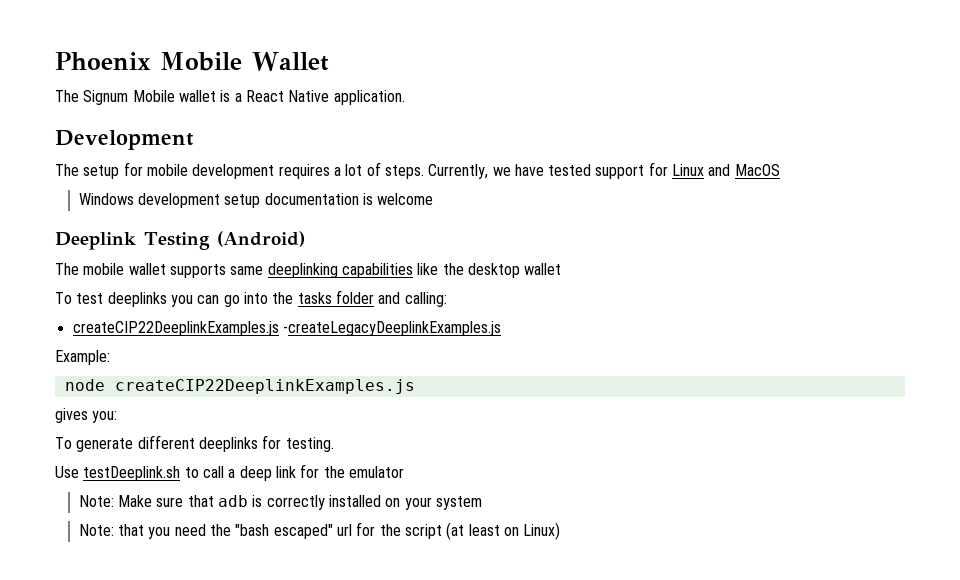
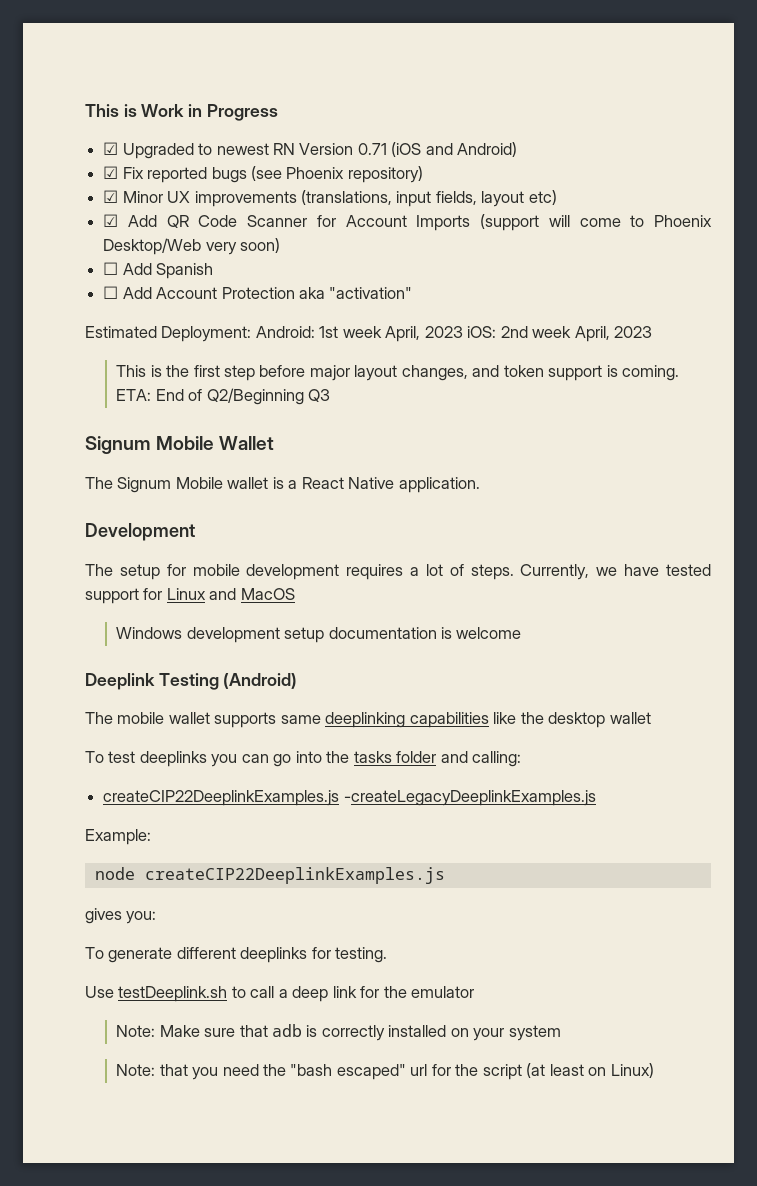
[55,52,151,70] Phoenix -> [85,104,278,121] [103,142,518,159] [103,166,423,183] [103,190,557,207] [103,214,712,231] [103,238,281,255] [103,262,214,279] [103,286,413,299] [85,326,653,342] [116,365,680,381] [116,388,331,405] [85,436,151,454] This is Work in Progress // ☑ Upgraded to newest RN Version 0.71 (iOS and Android) // ☑ Fix reported bugs (see Phoenix repository) // ☑ Minor UX improvements (translations, input fields, layout etc) // ☑ Add QR Code Scanner for Account Imports (support will come to Phoenix Desktop/Web very soon) // ☐ Add Spanish // ☐ Add Account Protection aka "activation" // Estimated Deployment: Android: 1st week April, 2023 iOS: 2nd week April, 2023 // This is the first step before major layout changes, and token support is coming. ETA: End of Q2/Beginning Q3 // Signum

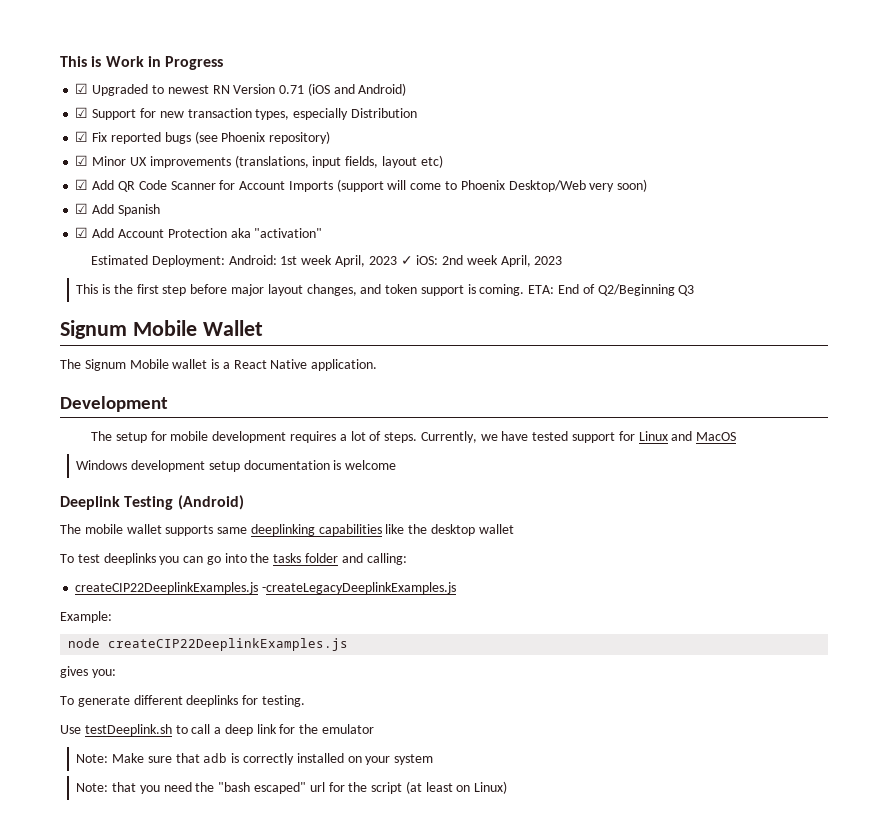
(518, 149) none -> [75,107,417,120] // ☑ Support for new transaction types, especially Distribution
[103,262,119,275] ☐ -> [75,203,89,214] ☑
[103,286,119,299] ☐ -> [75,227,89,238] ☑
(463, 332) none -> [400,256,413,265] ✓

